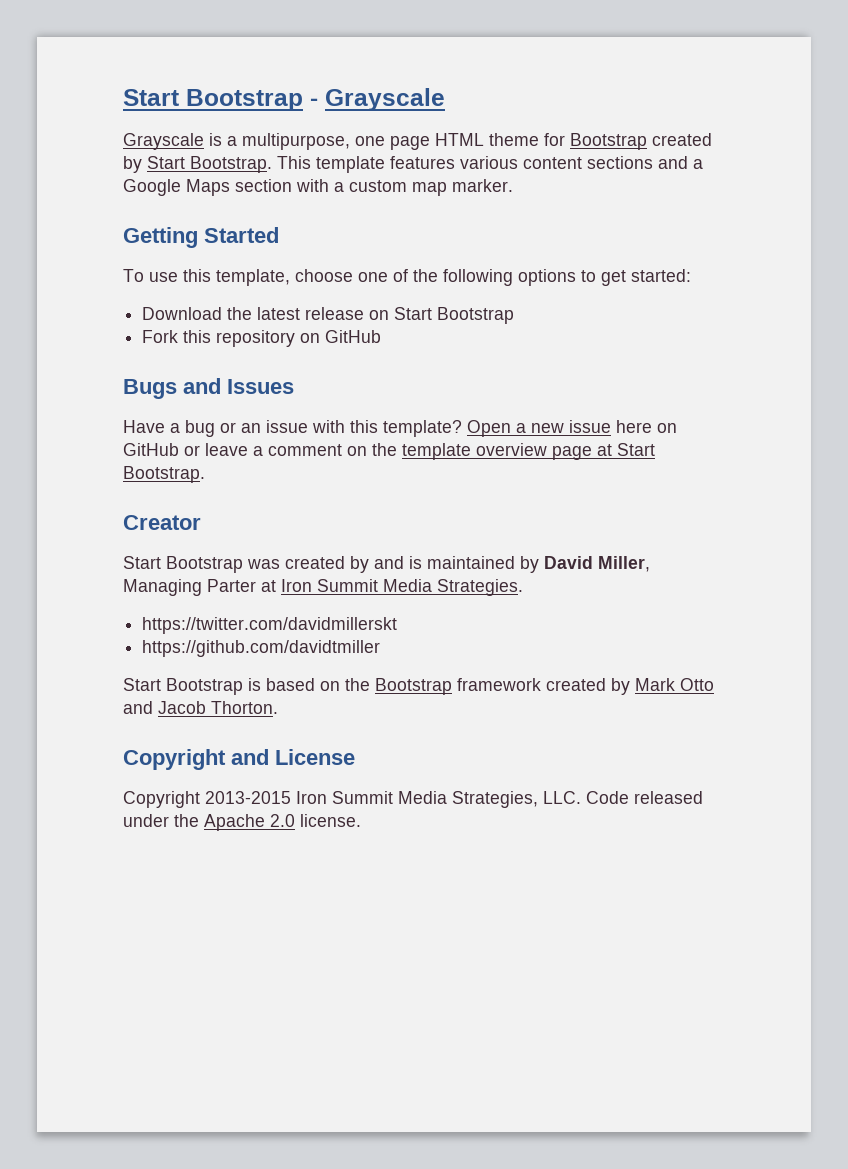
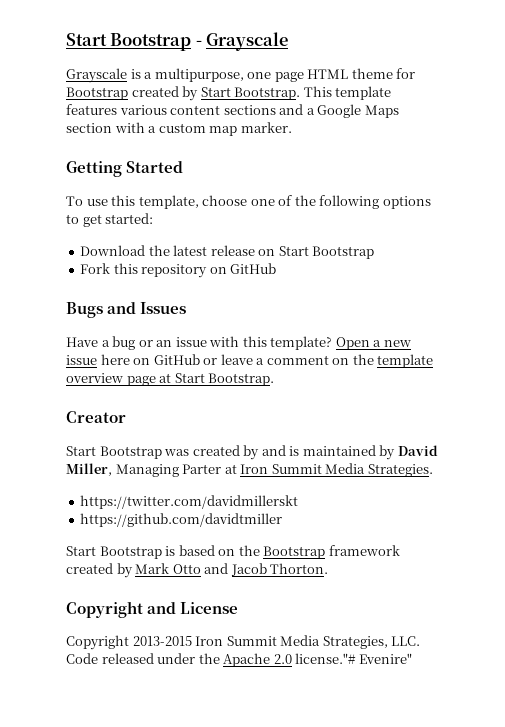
[300,814,361,827] license. -> [295,653,412,664] license."# Evenire"

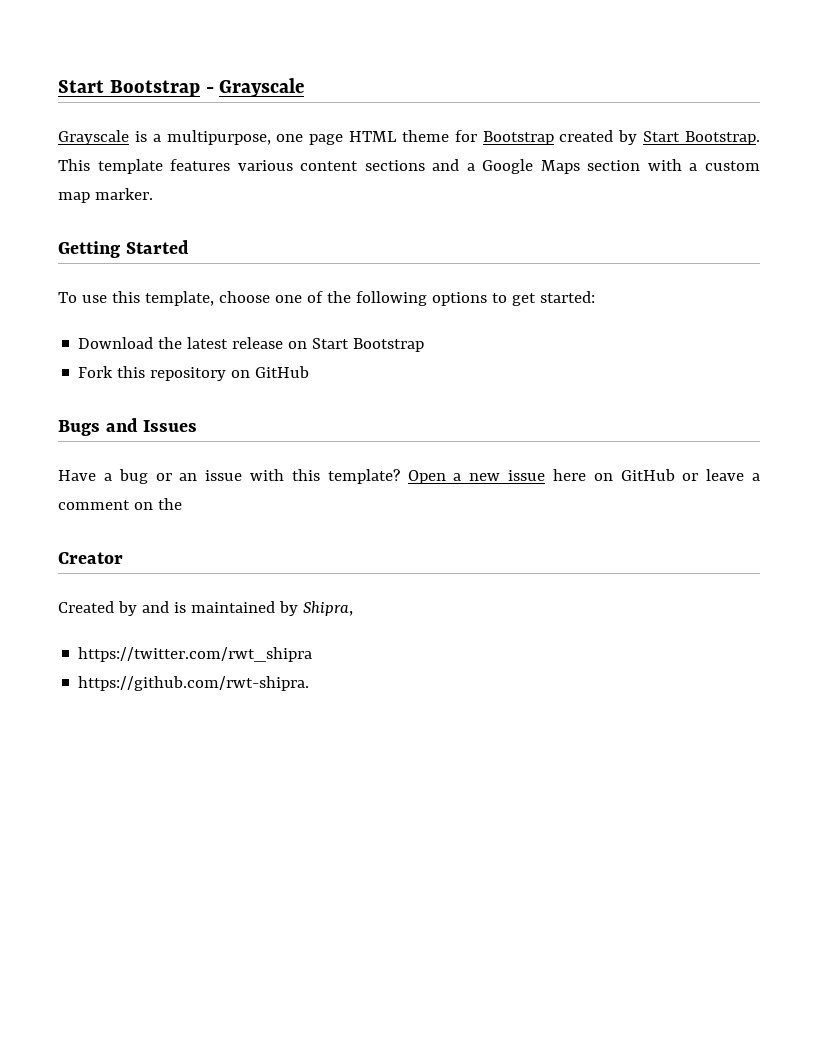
[377,354,434,368] [66,373,275,386] [66,411,126,423] [66,445,240,459] template overview page at Start Bootstrap. // Creator // Start Bootstrap was created -> [58,552,123,564] [58,601,114,613] // Creator // Created
[397,445,438,456] [66,463,433,477] [80,495,299,509] [80,513,283,527] [66,545,400,559] [66,563,329,578] [66,601,239,618] [66,635,421,650] [66,653,412,667] David Miller, Managing Parter at Iron Summit Media Strategies. // https://twitter.com/davidmillerskt // https://github.com/davidtmiller // Start Bootstrap is based on the Bootstrap framework created by Mark Otto and Jacob Thorton. // Copyright and License // Copyright 2013-2015 Iron Summit Media Strategies, LLC. Code released under the Apache 2.0 license."# Evenire" -> [302,601,353,616] [78,647,313,662] [78,676,310,691] Shipra, // https://twitter.com/rwt_shipra // https://github.com/rwt-shipra.

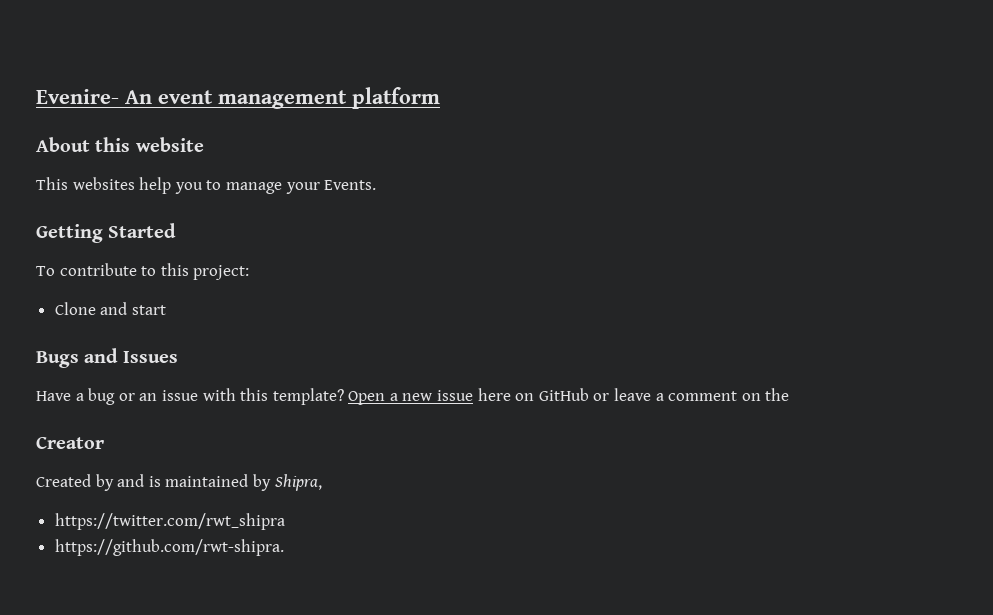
[58,78,305,97] [58,130,760,145] [58,159,761,174] [58,188,153,203] [58,240,189,258] [58,291,595,306] [78,337,425,352] [78,366,310,381] Start Bootstrap - Grayscale // Grayscale is a multipurpose, one page HTML theme for Bootstrap created by Start Bootstrap. This template features various content sections and a Google Maps section with a custom map marker. // Getting Started // To use this template, choose one of the following options to get started: // Download the latest release on Start Bootstrap // Fork this repository on GitHub -> [36,87,440,109] [36,137,204,152] [36,177,377,194] [36,223,177,243] [36,263,250,280] [54,302,166,315] Evenire- An event management platform // About this website // This websites help you to manage your Events. // Getting Started // To contribute to this project: // Clone and start

